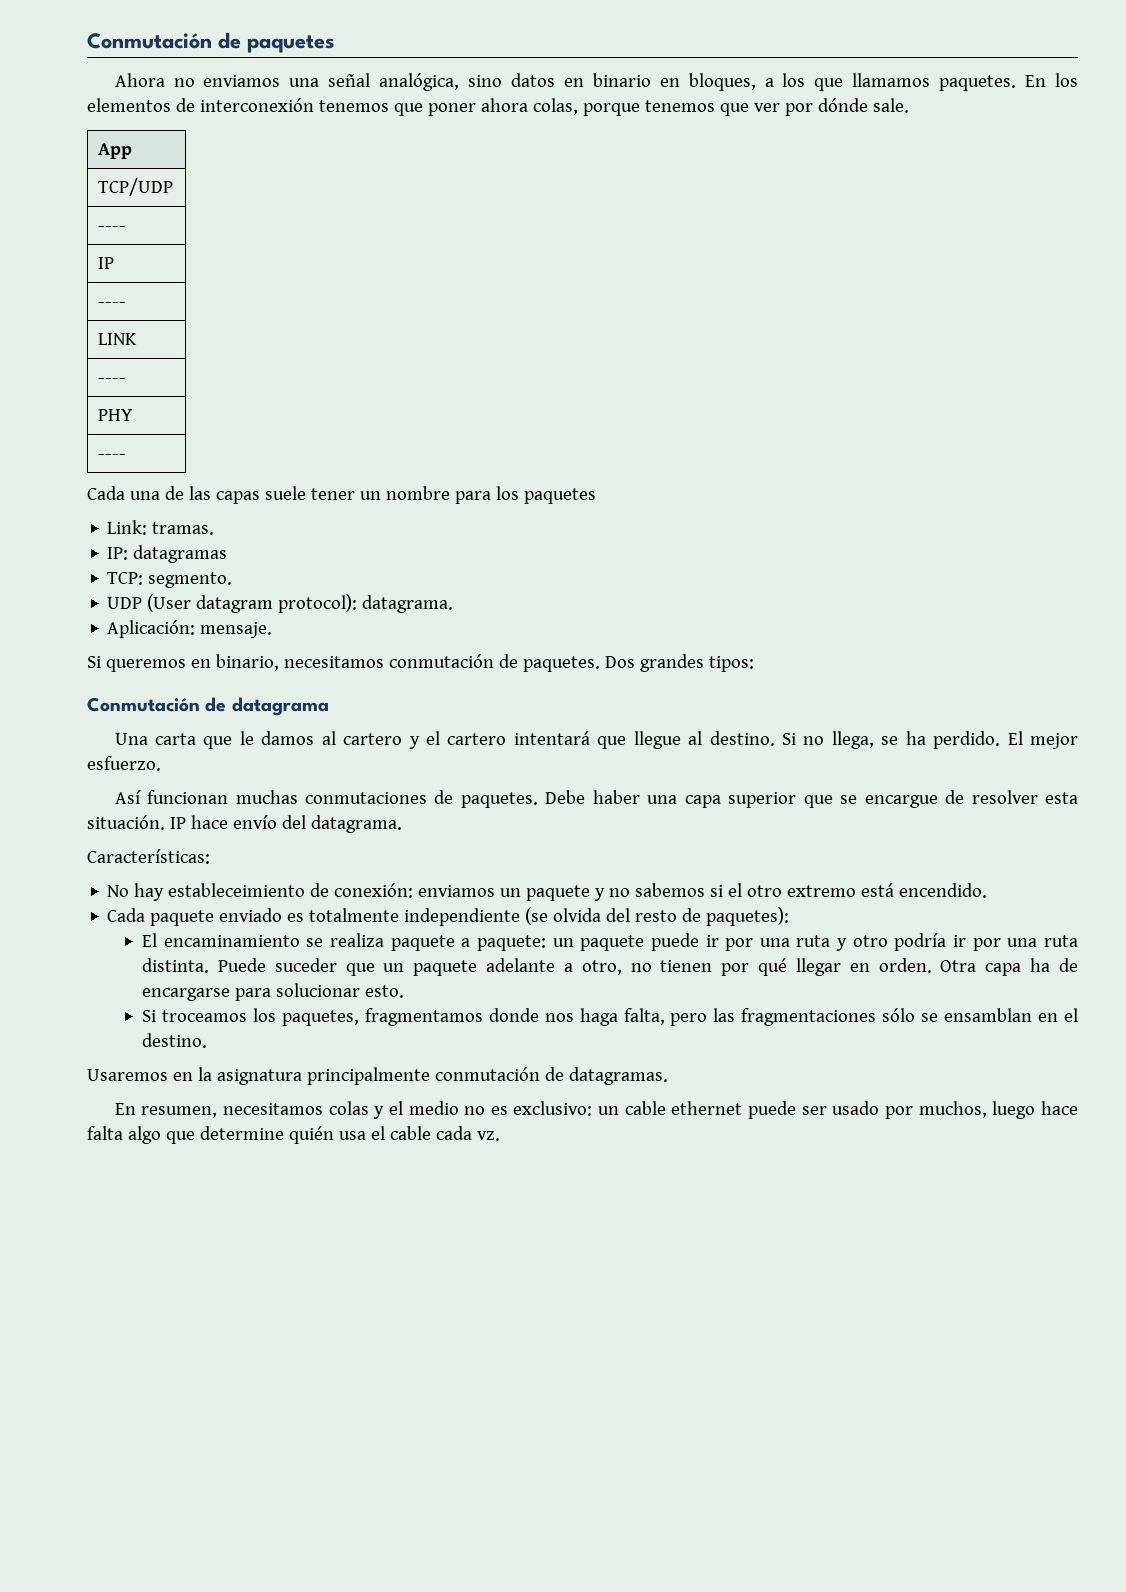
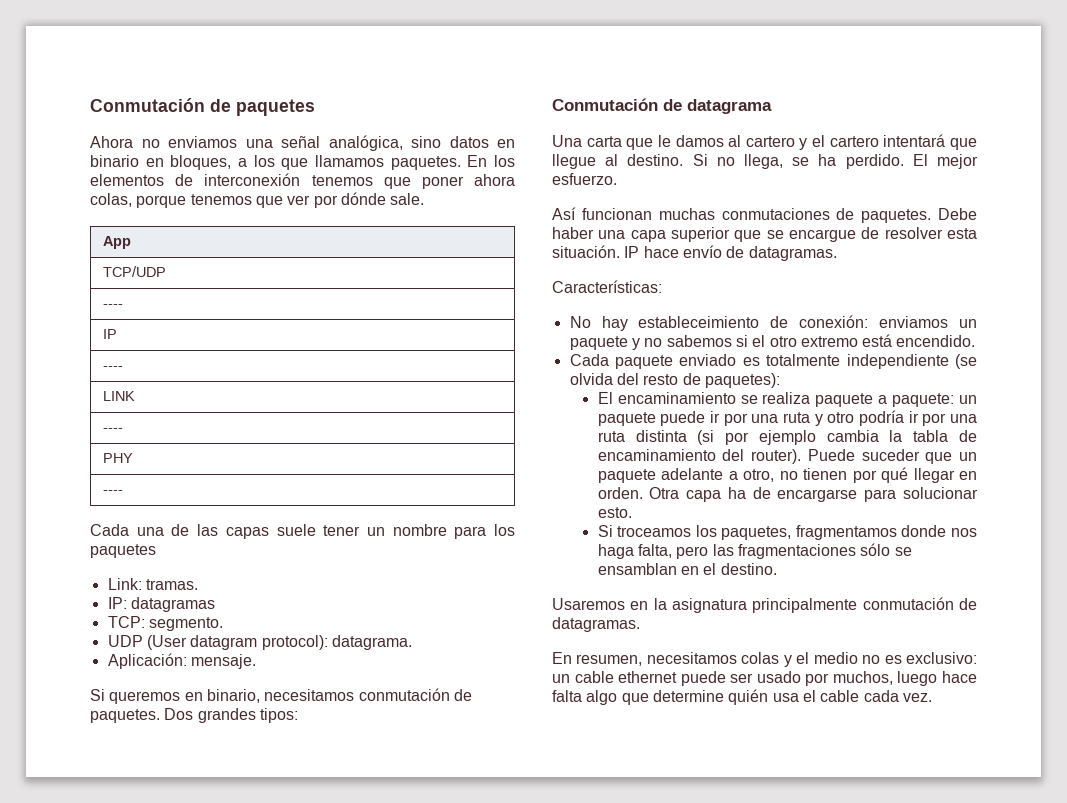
[281,815,402,833] del datagrama. -> [726,246,837,261] de datagramas.
[142,958,210,973] distinta. -> [635,430,977,445] [597,449,802,464] distinta (si por ejemplo cambia la tabla de encaminamiento del router).
[476,1131,500,1141] vz. -> [902,693,932,702] vez.

